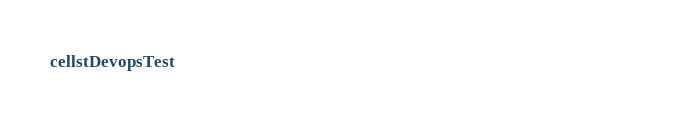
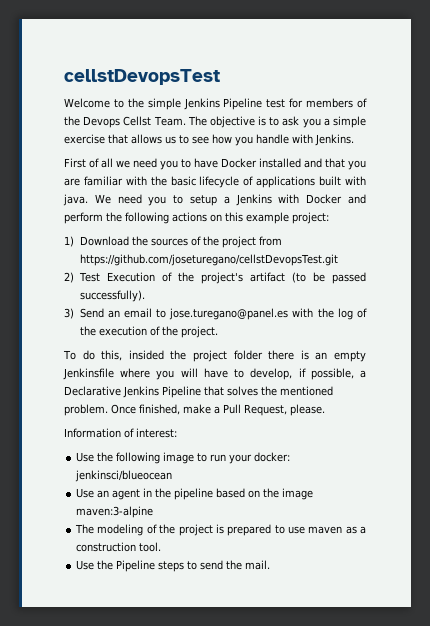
(175, 63) none -> [64,98,367,110] [64,116,366,128] [64,134,354,146] [64,158,366,170] [64,176,366,188] [63,194,367,206] [64,212,329,224] [64,236,282,248] [79,254,339,266] [64,272,366,284] [79,290,145,302] [64,308,367,320] [79,326,218,338] [63,350,366,362] [63,368,367,380] [64,386,333,398] [64,404,325,416] [64,428,177,438] [76,452,291,464] [75,470,173,482] [76,488,314,500] [76,506,154,518] [75,524,366,536] [76,542,162,552] [76,560,271,572] // Welcome to the simple Jenkins Pipeline test for members of the Devops Cellst Team. The objective is to ask you a simple exercise that allows us to see how you handle with Jenkins. // First of all we need you to have Docker installed and that you are familiar with the basic lifecycle of applications built with java. We need you to setup a Jenkins with Docker and perform the following actions on this example project: // 1) Download the sources of the project from https://github.com/joseturegano/cellstDevopsTest.git // 2) Test Execution of the project's artifact (to be passed successfully). // 3) Send an email to jose.turegano@panel.es with the log of the execution of the project. // To do this, insided the project folder there is an empty Jenkinsfile where you will have to develop, if possible, a Declarative Jenkins Pipeline that solves the mentioned problem. Once finished, make a Pull Request, please. // Information of interest: // Use the following image to run your docker: jenkinsci/blueocean // Use an agent in the pipeline based on the image maven:3-alpine // The modeling of the project is prepared to use maven as a construction tool. // Use the Pipeline steps to send the mail.

